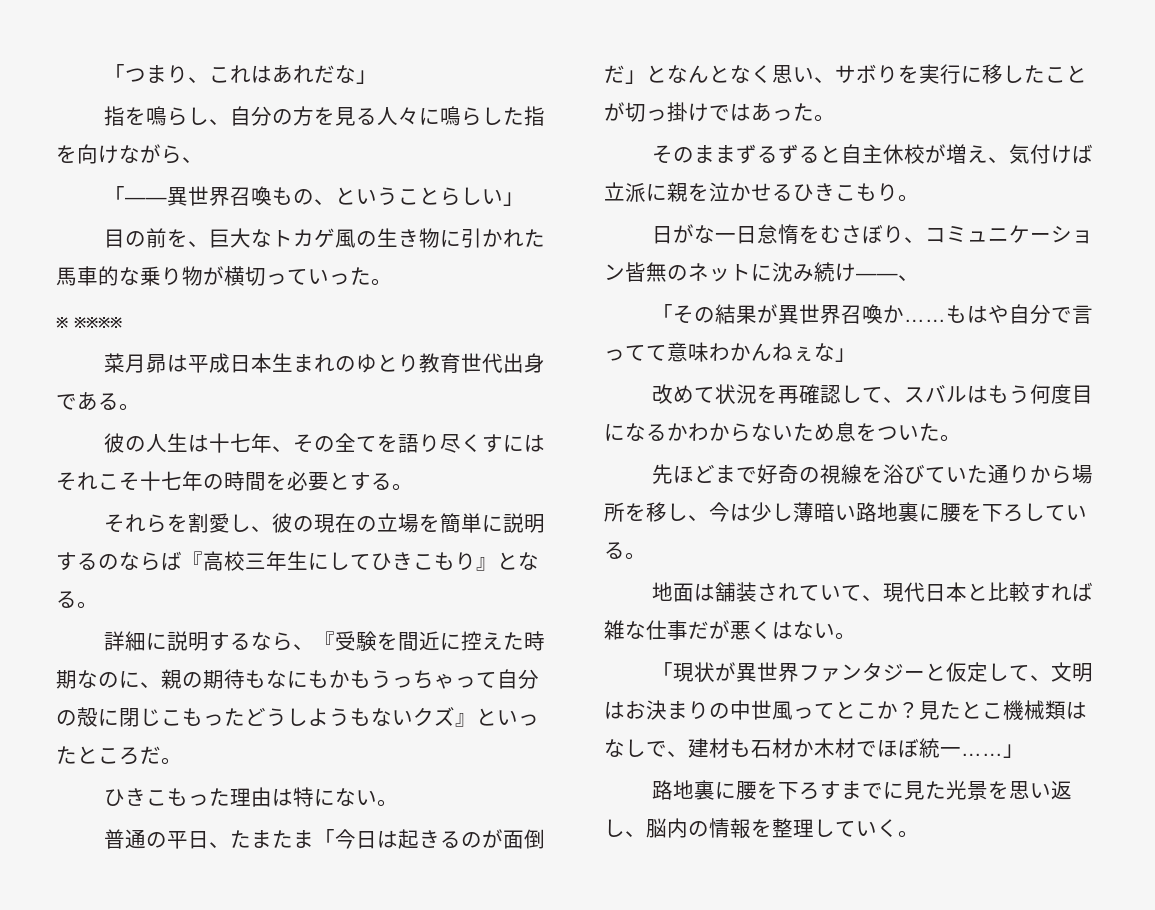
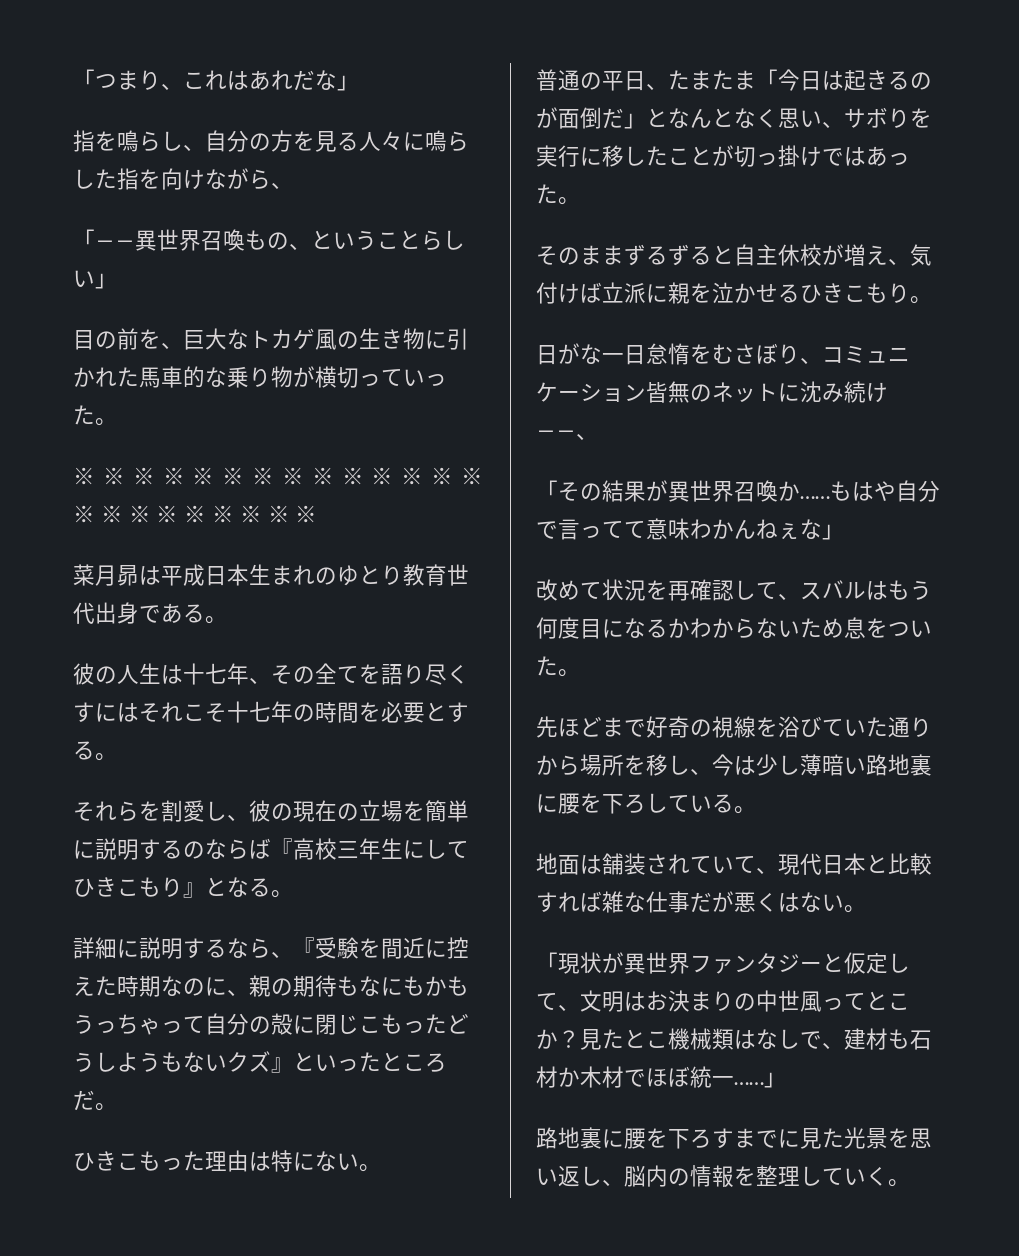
[74,317,122,329] ※※※※ -> [102,467,484,485] [73,505,318,523] ※ ※ ※ ※ ※ ※ ※ ※ ※ ※ ※ ※ ※ ※ ※ ※ ※ ※ ※ ※ ※ ※

